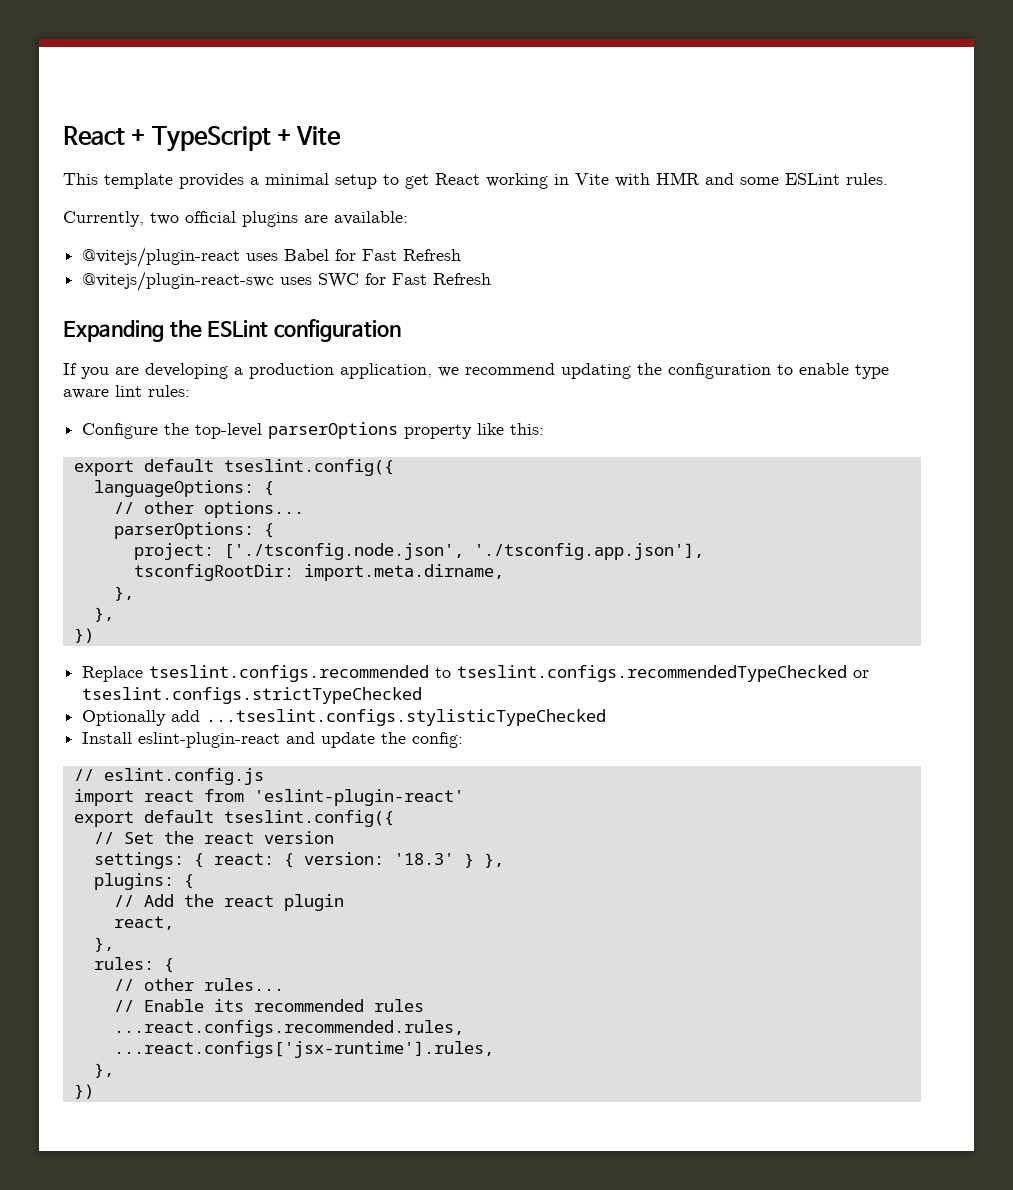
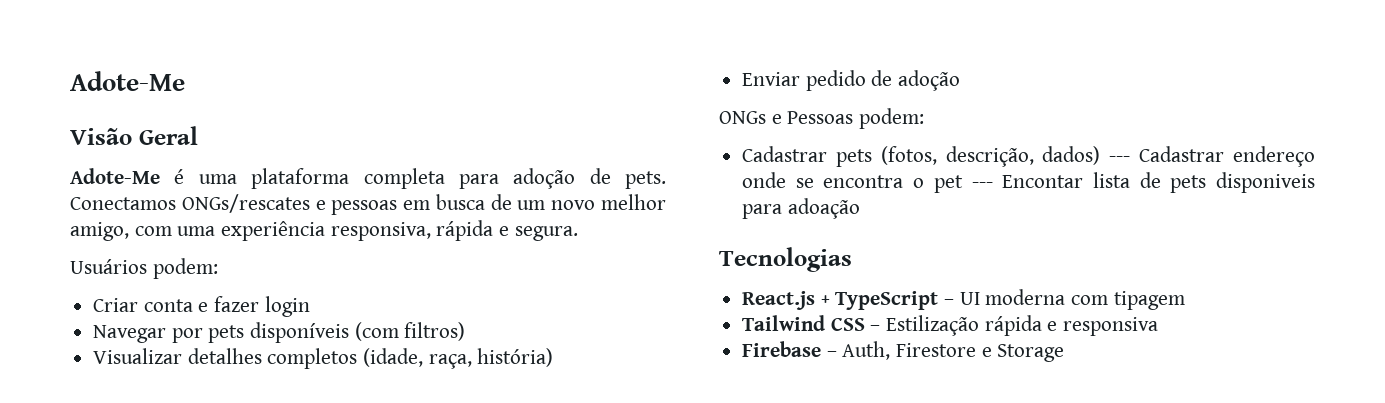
[63,126,342,152] [63,172,888,189] [63,211,408,227] [82,247,462,268] [82,271,492,292] [63,319,401,342] [63,363,889,379] [63,385,190,399] [82,422,545,439] [73,459,394,476] [93,480,274,497] [113,501,304,518] [113,522,274,539] [133,543,704,560] [133,564,504,581] [113,586,134,601] [93,607,114,622] [73,628,94,643] [82,665,870,682] [82,687,423,704] [82,709,607,726] [82,732,464,748] [73,768,264,785] [73,789,464,806] [73,810,394,827] [93,831,334,844] [93,852,504,869] [93,873,194,890] [113,894,344,911] [113,916,174,930] [93,937,114,952] [93,957,174,973] [113,978,284,991] [113,999,424,1012] [113,1020,464,1037] [113,1041,494,1058] [93,1063,114,1078] [73,1084,94,1099] React + TypeScript + Vite // This template provides a minimal setup to get React working in Vite with HMR and some ESLint rules. // Currently, two official plugins are available: // @vitejs/plugin-react uses Babel for Fast Refresh // @vitejs/plugin-react-swc uses SWC for Fast Refresh // Expanding the ESLint configuration // If you are developing a production application, we recommend updating the configuration to enable type aware lint rules: // Configure the top-level parserOptions property like this: // export default tseslint.config({ // languageOptions: { // // other options... // parserOptions: { // project: ['./tsconfig.node.json', './tsconfig.app.json'], // tsconfigRootDir: import.meta.dirname, // }, // }, // }) // Replace tseslint.configs.recommended to tseslint.configs.recommendedTypeChecked or tseslint.configs.strictTypeChecked // Optionally add ...tseslint.configs.stylisticTypeChecked // Install eslint-plugin-react and update the config: // // eslint.config.js // import react from 'eslint-plugin-react' // export default tseslint.config({ // // Set the react version // settings: { react: { version: '18.3' } }, // plugins: { // // Add the react plugin // react, // }, // rules: { // // other rules... // // Enable its recommended rules // ...react.configs.recommended.rules, // ...react.configs['jsx-runtime'].rules, // }, // }) -> [70,71,185,91] [70,126,198,145] [70,168,666,189] [70,194,666,215] [70,220,578,241] [70,258,218,279] [93,296,310,317] [93,322,466,343] [93,348,554,369] [742,70,961,91] [719,108,925,129] [742,146,1315,167] [742,172,1315,193] [742,198,860,219] [719,247,852,272] [742,289,1185,310] [742,315,1159,336] [742,341,1065,362] Adote‑Me // Visão Geral // Adote‑Me é uma plataforma completa para adoção de pets. Conectamos ONGs/rescates e pessoas em busca de um novo melhor amigo, com uma experiência responsiva, rápida e segura. // Usuários podem: // Criar conta e fazer login // Navegar por pets disponíveis (com filtros) // Visualizar detalhes completos (idade, raça, história) // Enviar pedido de adoção // ONGs e Pessoas podem: // Cadastrar pets (fotos, descrição, dados) --- Cadastrar endereço onde se encontra o pet --- Encontar lista de pets disponiveis para adoação // Tecnologias // React.js + TypeScript – UI moderna com tipagem // Tailwind CSS – Estilização rápida e responsiva // Firebase – Auth, Firestore e Storage

